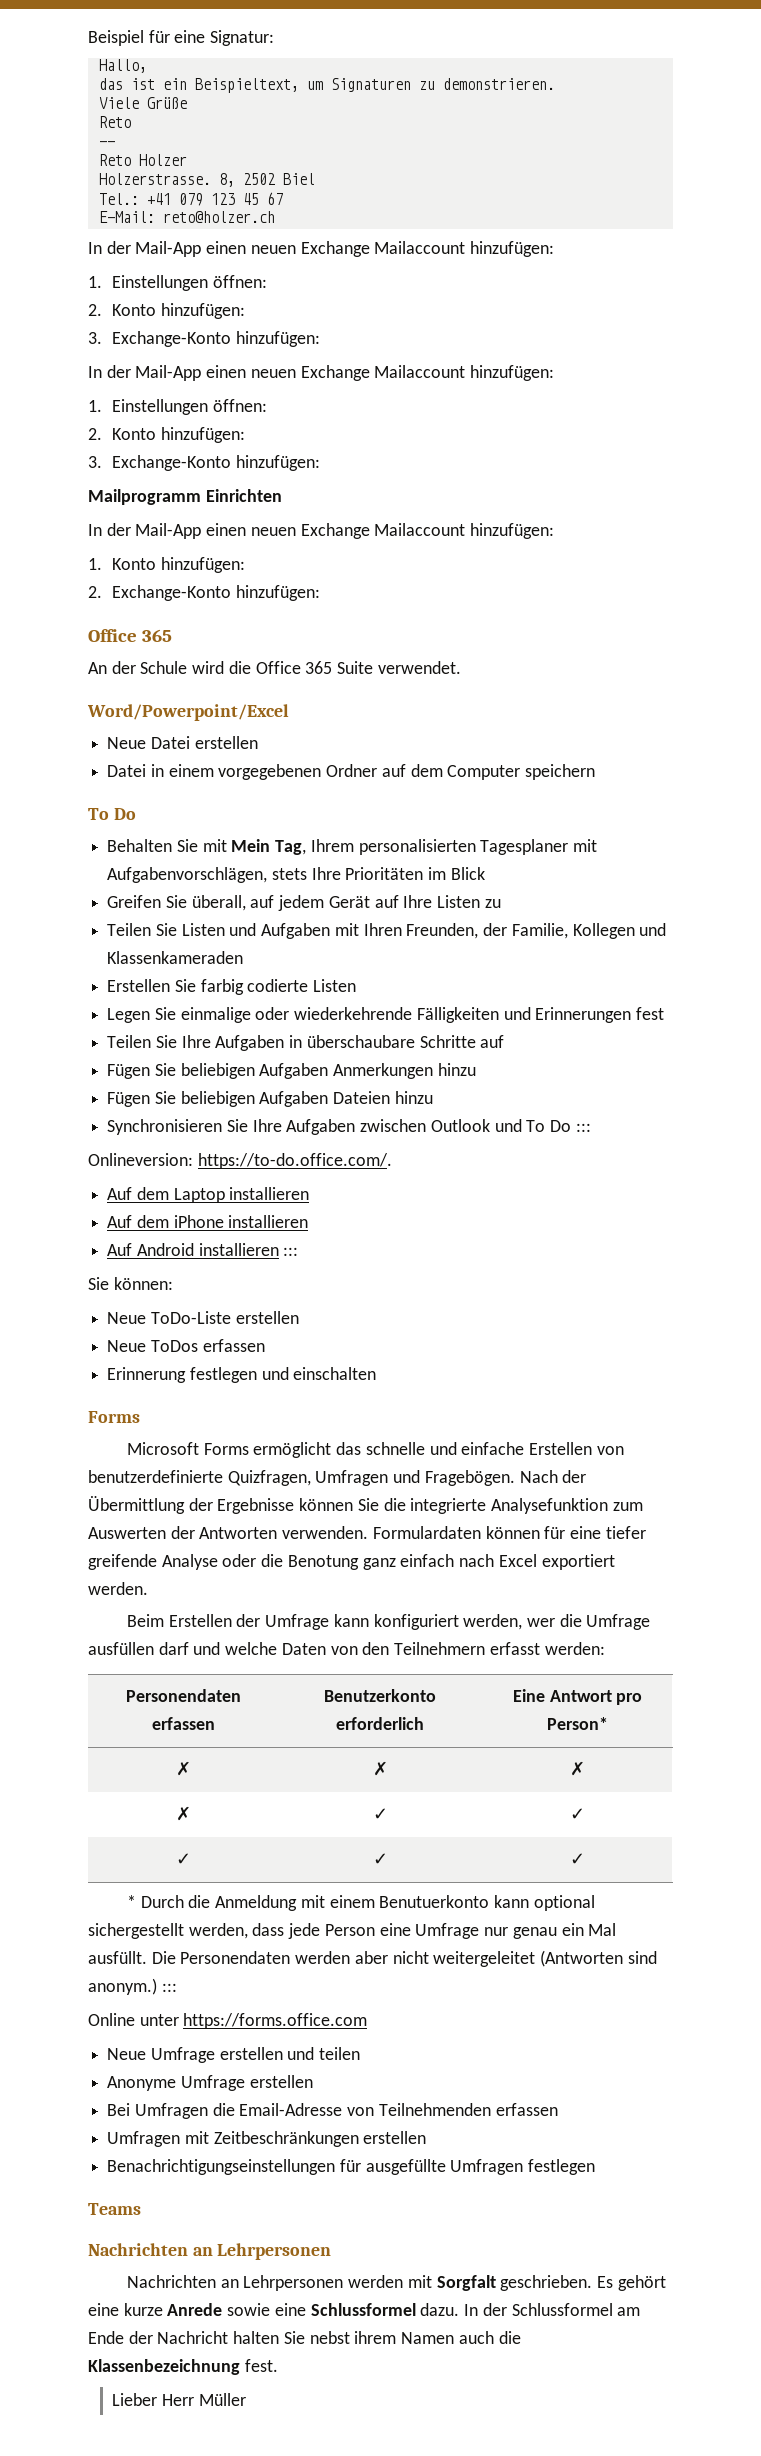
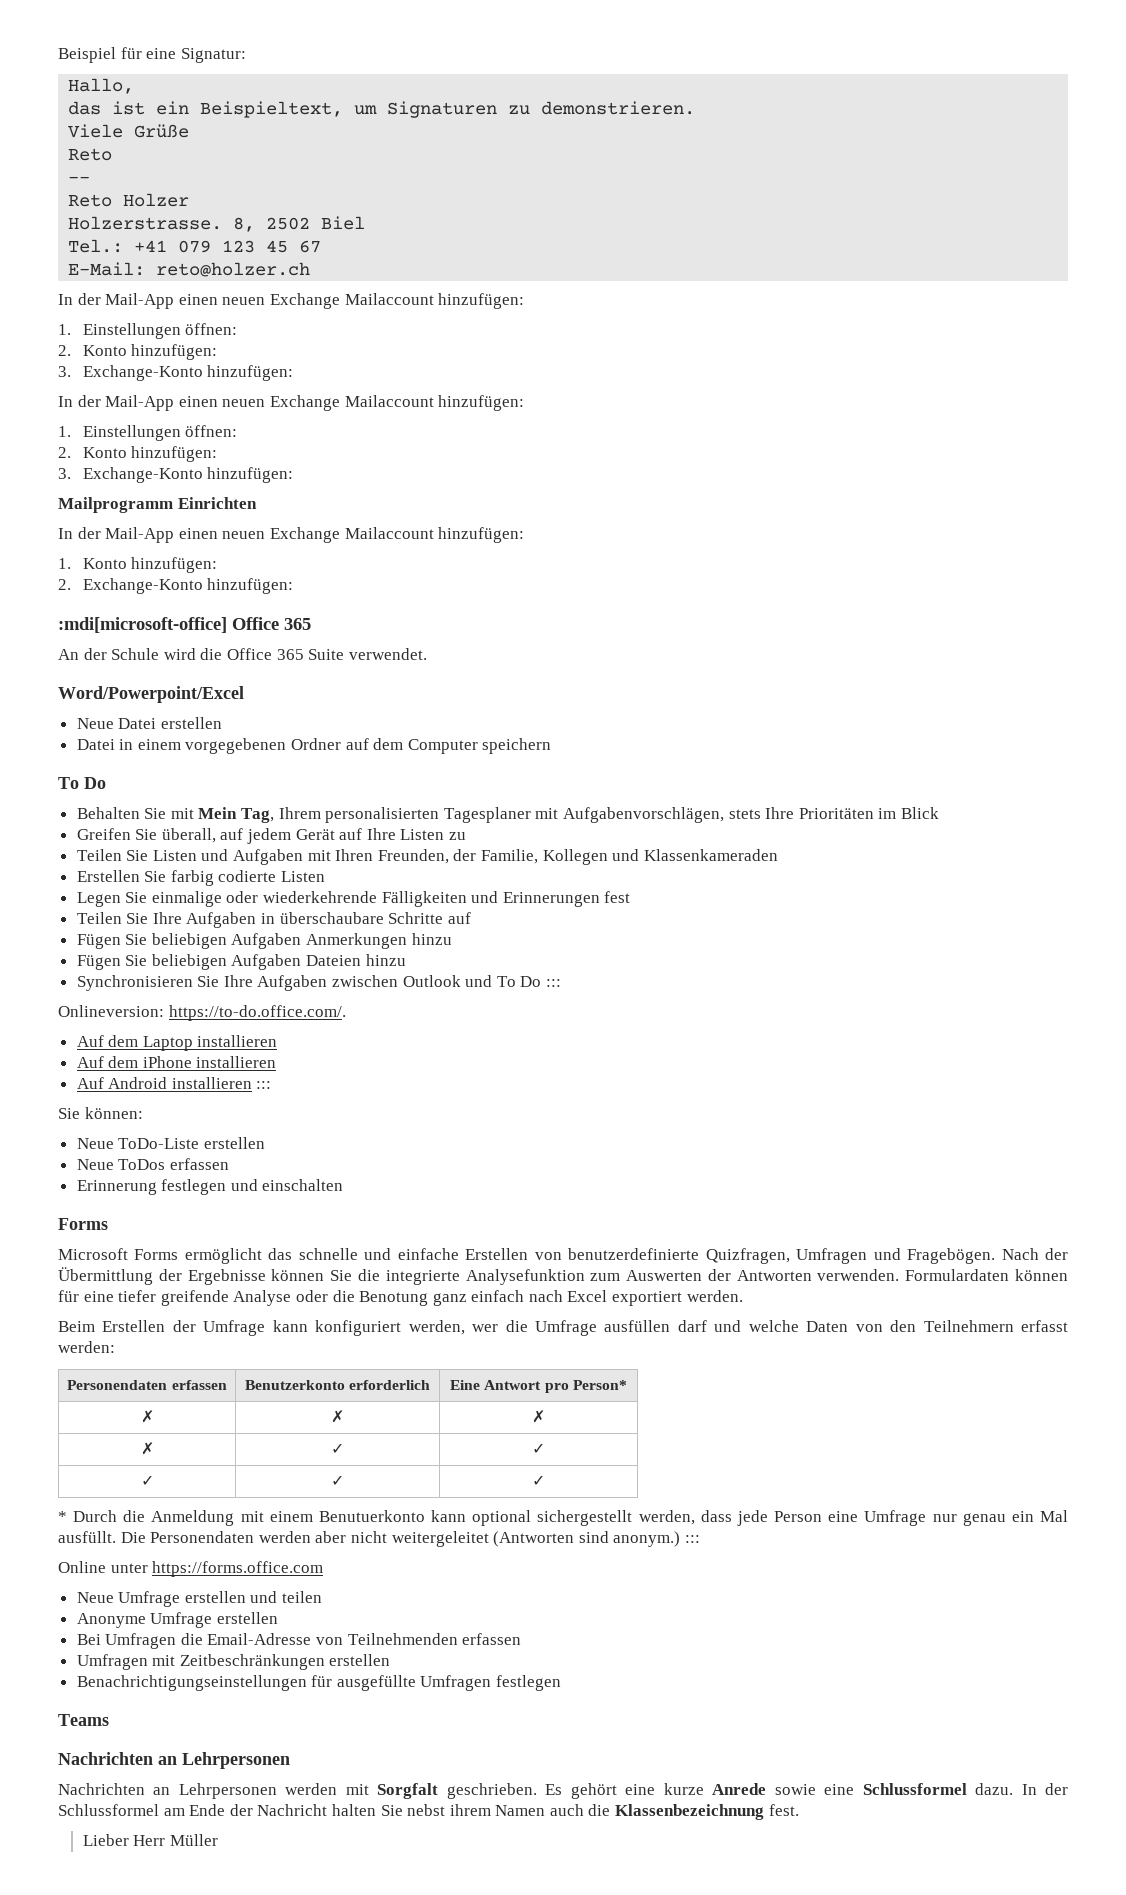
(321, 593) none -> [58,617,227,633] :mdi[microsoft-office]

